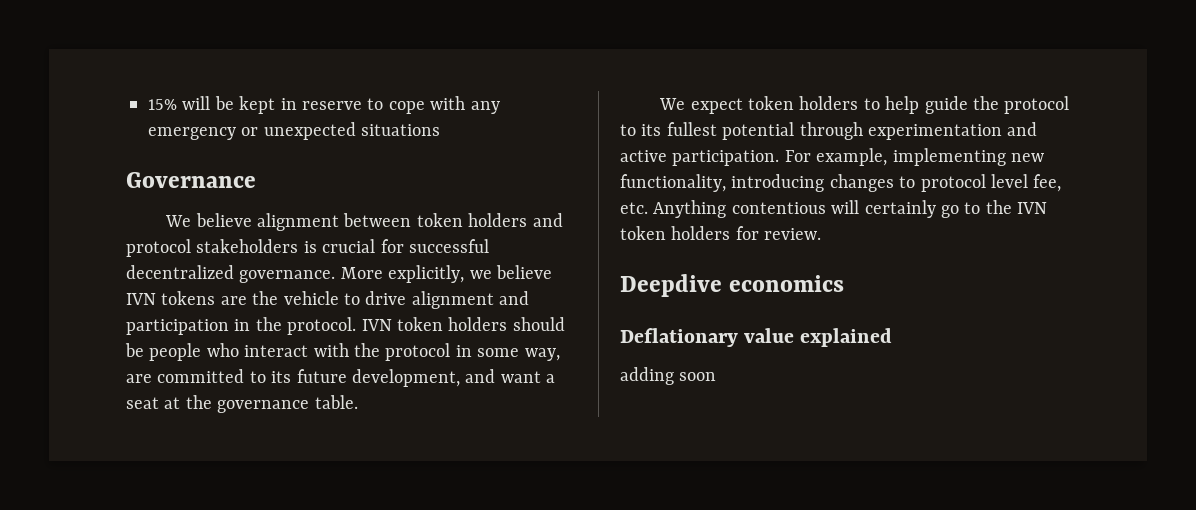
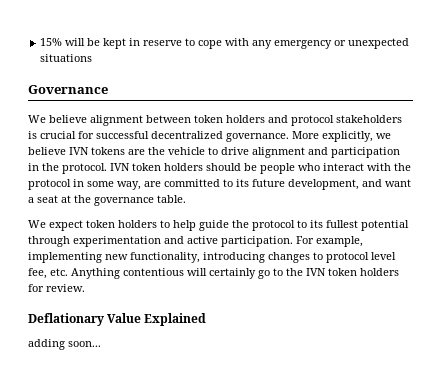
[620,274,845,297] // Deepdive economics -> (85, 288) none
[744,328,893,347] value explained -> [107,313,207,326] Value Explained
[679,372,717,381] soon -> [68,341,101,347] soon...

